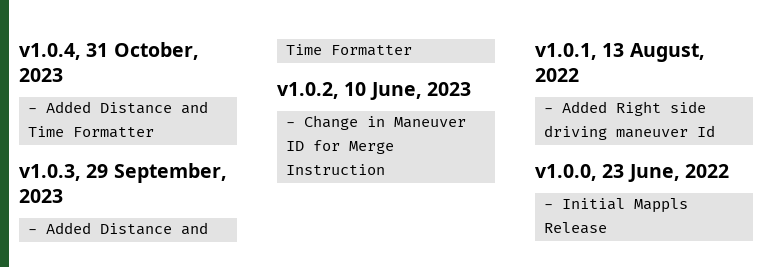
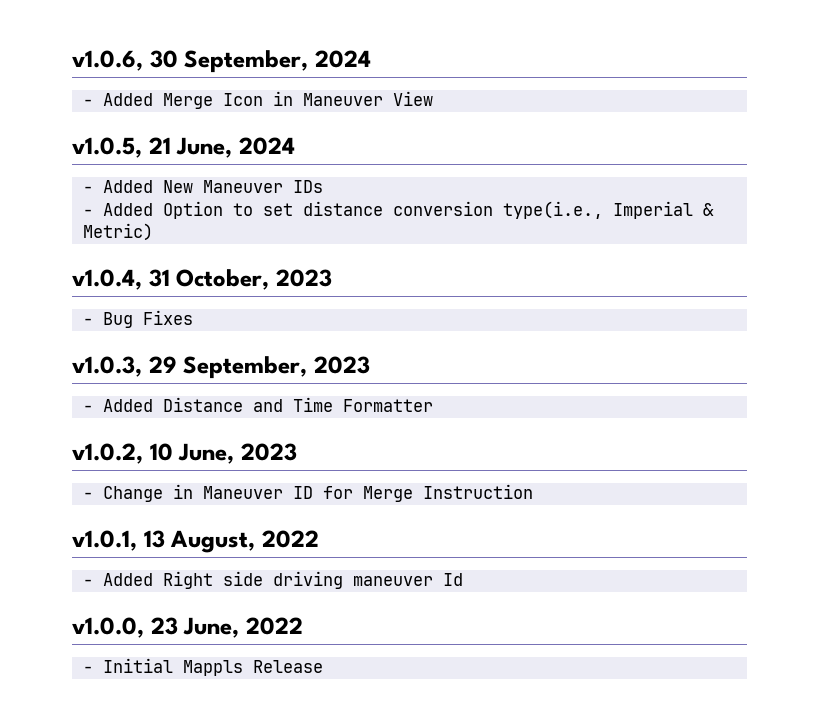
(19, 51) none -> [72,50,371,73] [82,91,433,109] [72,137,295,158] [82,180,323,193] [82,201,714,219] [82,223,153,241] v1.0.6, 30 September, 2024 // - Added Merge Icon in Maneuver View // v1.0.5, 21 June, 2024 // - Added New Maneuver IDs // - Added Option to set distance conversion type(i.e., Imperial & Metric) //
[45,101,208,114] [27,126,154,138] Added Distance and Time Formatter -> [102,310,193,328] Bug Fixes

